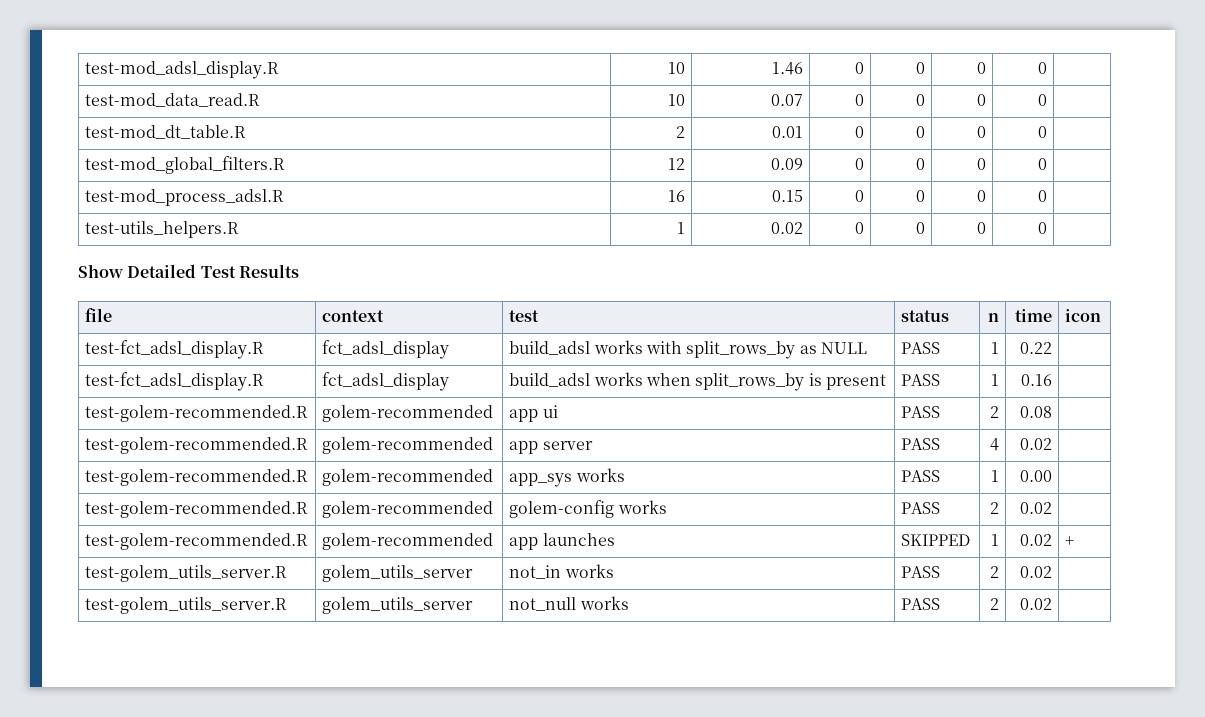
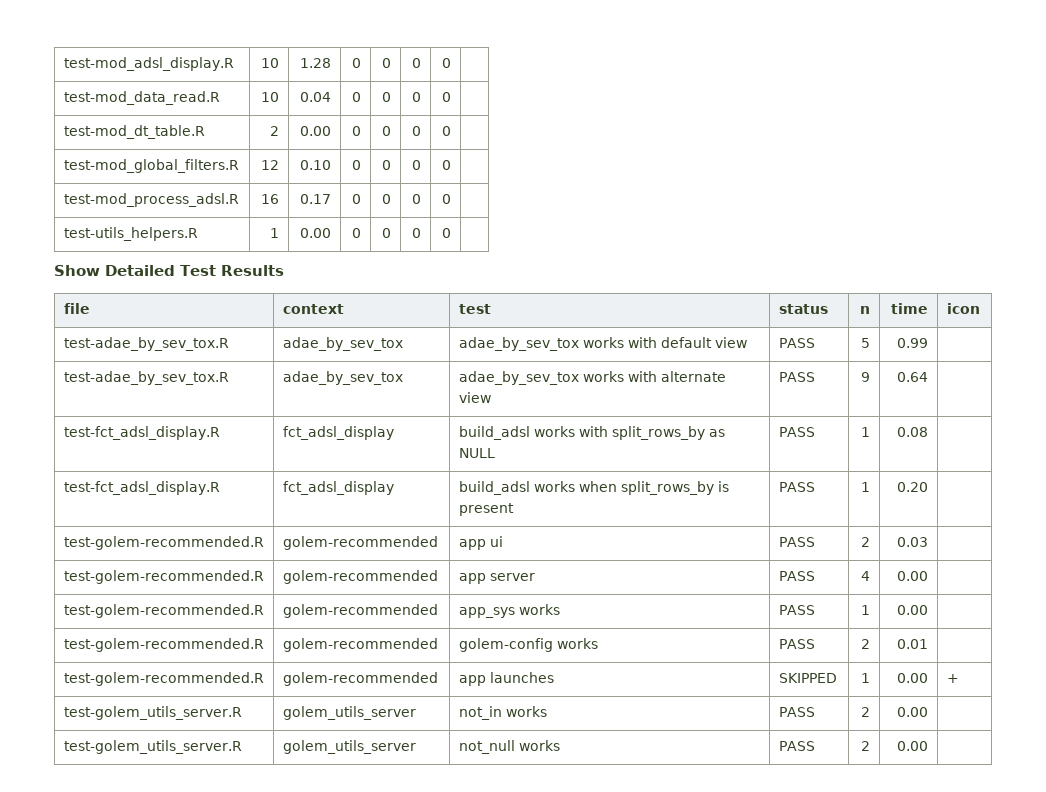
[771,62,803,75] 1.46 -> [300,58,332,68] 1.28
[770,94,803,106] 0.07 -> [300,92,332,102] 0.04
[771,126,803,138] 0.01 -> [300,126,332,136] 0.00
[770,158,803,170] 0.09 -> [300,160,332,170] 0.10
[771,190,803,202] 0.15 -> [300,194,332,204] 0.17
[770,222,803,234] 0.02 -> [300,228,332,238] 0.00
(1102, 315) none -> [63,337,229,351] [282,337,403,351] [458,337,747,351] [778,338,815,348] [861,338,871,348] [897,338,929,348] [63,371,229,385] [282,371,403,385] [458,371,726,385] [458,392,491,403] [778,372,815,382] [861,372,871,382] [897,372,929,382] // test-adae_by_sev_tox.R | adae_by_sev_tox | adae_by_sev_tox works with default view | PASS | 5 | 0.99 | // test-adae_by_sev_tox.R | adae_by_sev_tox | adae_by_sev_tox works with alternate view | PASS | 9 | 0.64 |
[1019,342,1052,354] 0.22 -> [897,427,929,437] 0.08
[1020,374,1052,386] 0.16 -> [897,482,929,492] 0.20
[1019,406,1052,418] 0.08 -> [897,537,929,547] 0.03
[1019,438,1052,450] 0.02 -> [897,571,929,581] 0.00
[1019,502,1052,514] 0.02 -> [897,639,929,649] 0.01
[1019,534,1052,546] 0.02 -> [897,673,929,683] 0.00
[1019,566,1052,578] 0.02 -> [897,707,929,717] 0.00
[1019,598,1052,610] 0.02 -> [897,741,929,751] 0.00

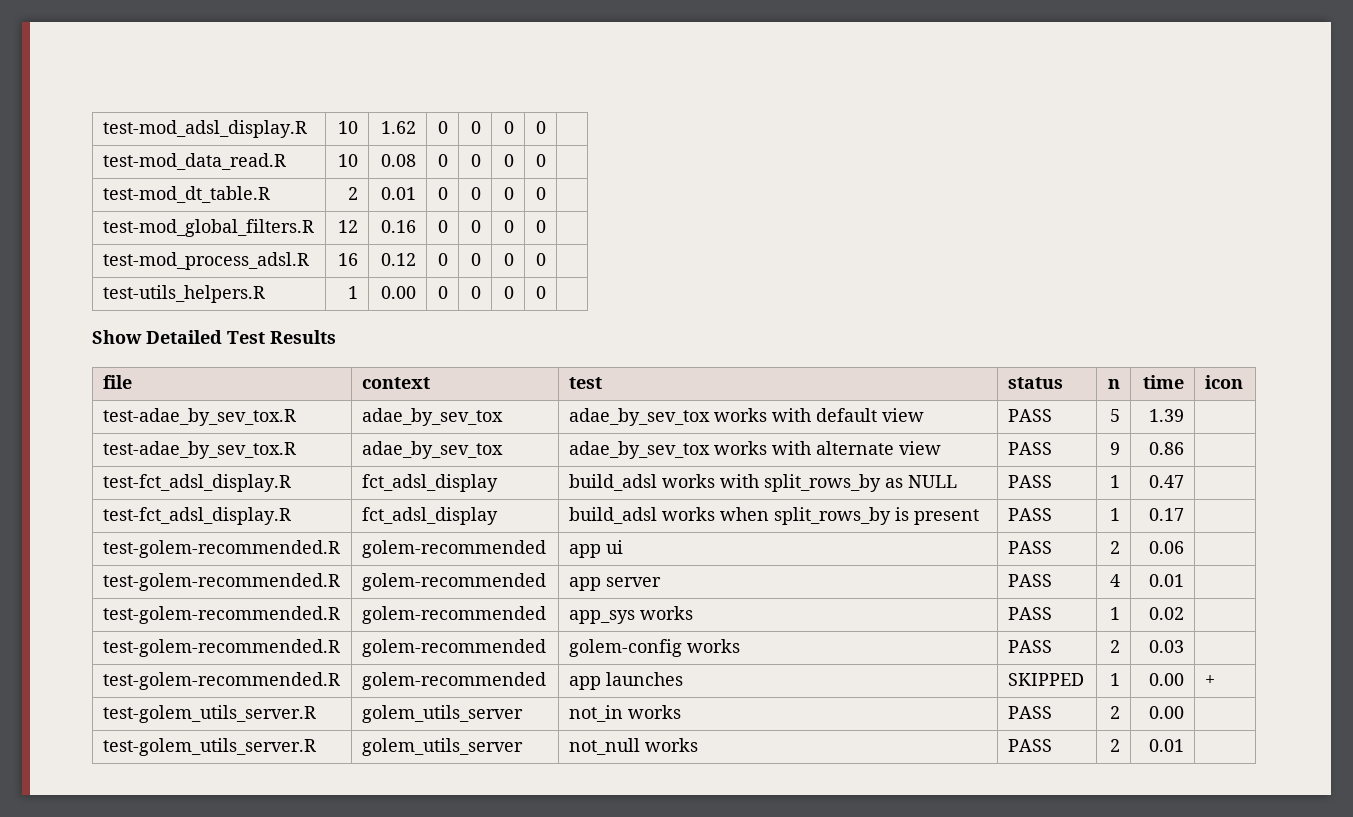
[300,58,332,68] 1.28 -> [381,121,417,134] 1.62
[300,92,332,102] 0.04 -> [381,154,417,167] 0.08
[300,126,332,136] 0.00 -> [381,187,417,200] 0.01
[300,160,332,170] 0.10 -> [381,220,417,233] 0.16
[300,194,332,204] 0.17 -> [381,253,417,266] 0.12
[897,338,929,348] 0.99 -> [1149,409,1185,422] 1.39
[897,372,929,382] 0.64 -> [1149,442,1185,455] 0.86
[897,427,929,437] 0.08 -> [1149,475,1185,488] 0.47
[897,482,929,492] 0.20 -> [1149,508,1185,521] 0.17
[897,537,929,547] 0.03 -> [1149,541,1185,554] 0.06
[897,571,929,581] 0.00 -> [1149,574,1185,587] 0.01
[897,605,929,615] 0.00 -> [1149,607,1185,620] 0.02
[897,639,929,649] 0.01 -> [1149,640,1185,653] 0.03
[897,741,929,751] 0.00 -> [1149,739,1185,752] 0.01

